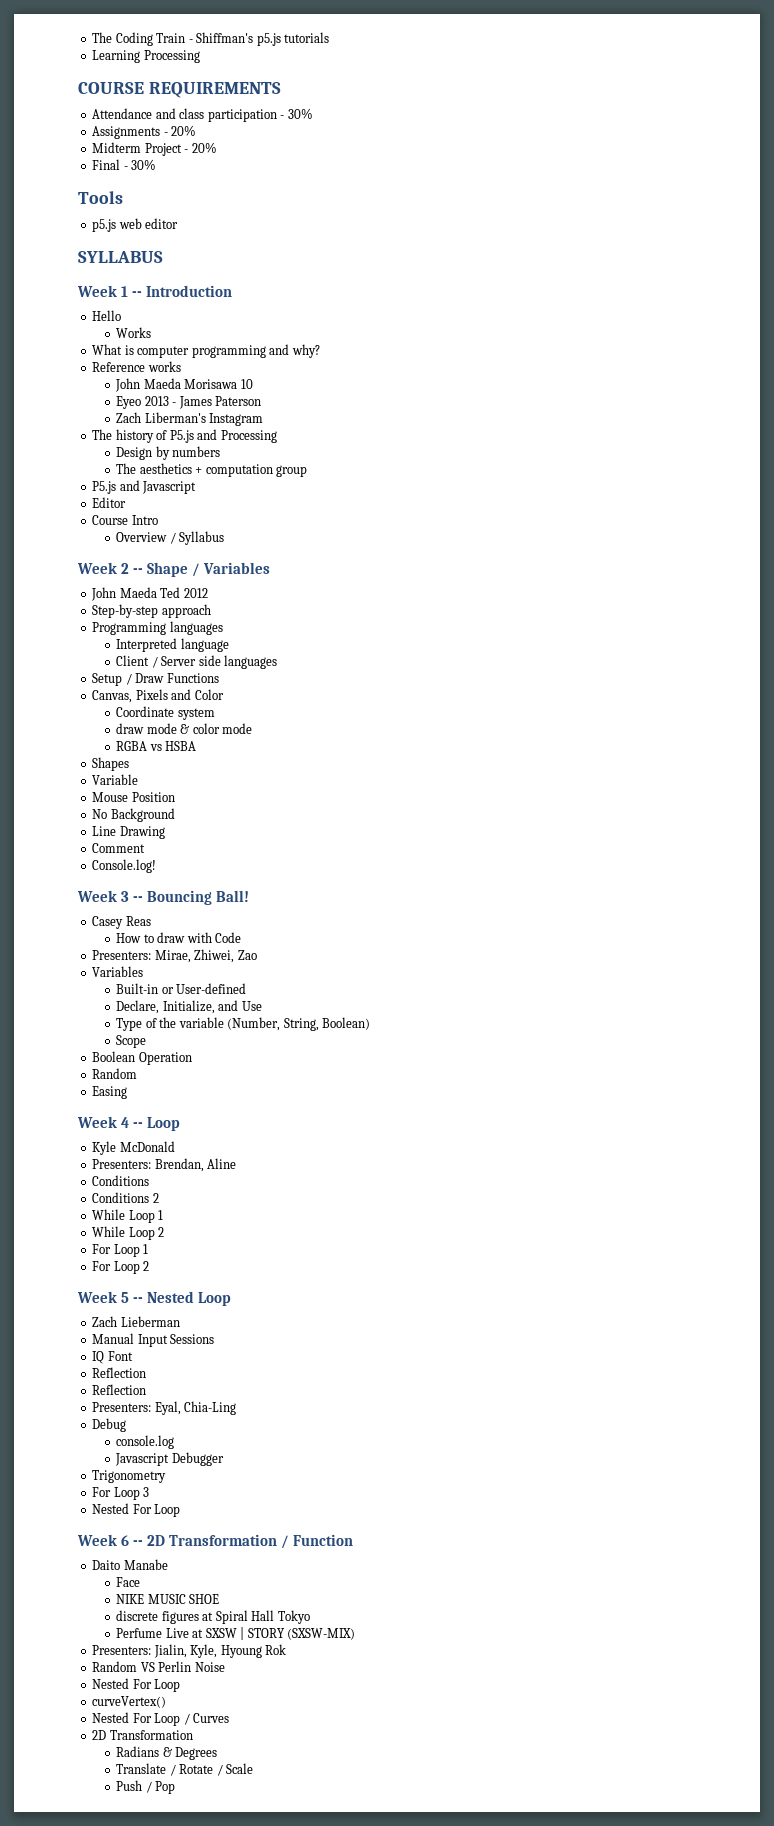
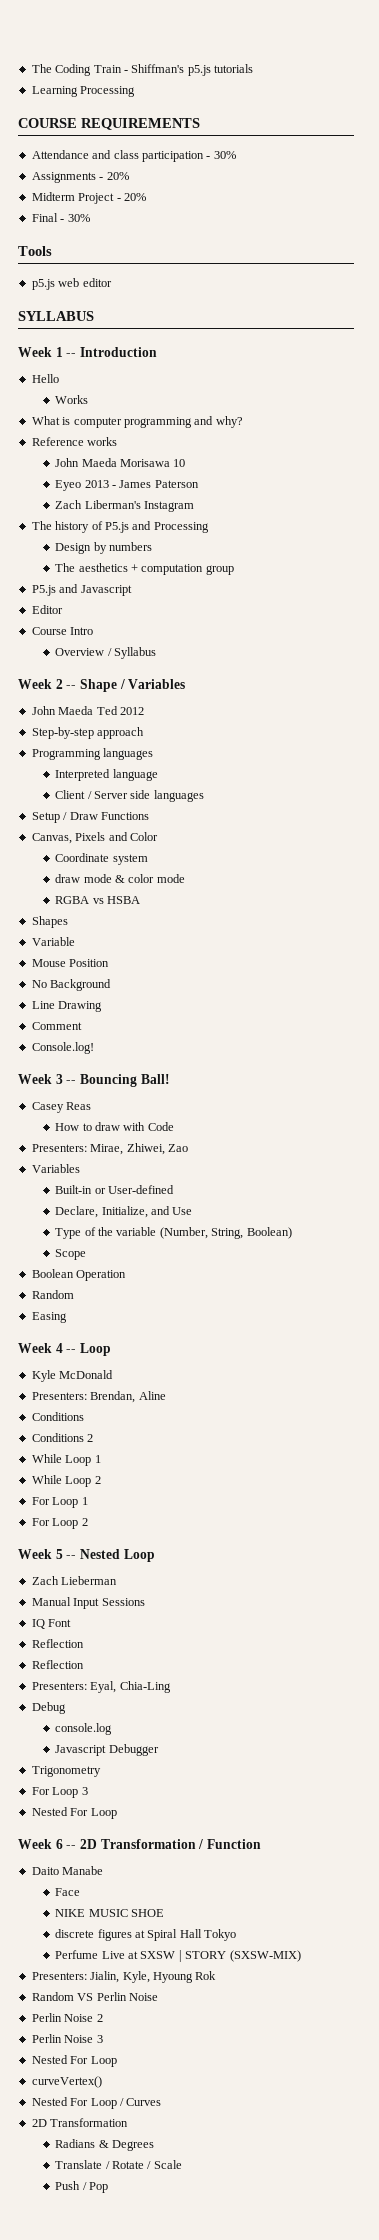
(225, 1667) none -> [31,2013,103,2022] [31,2034,103,2043] // Perlin Noise 2 // Perlin Noise 3

